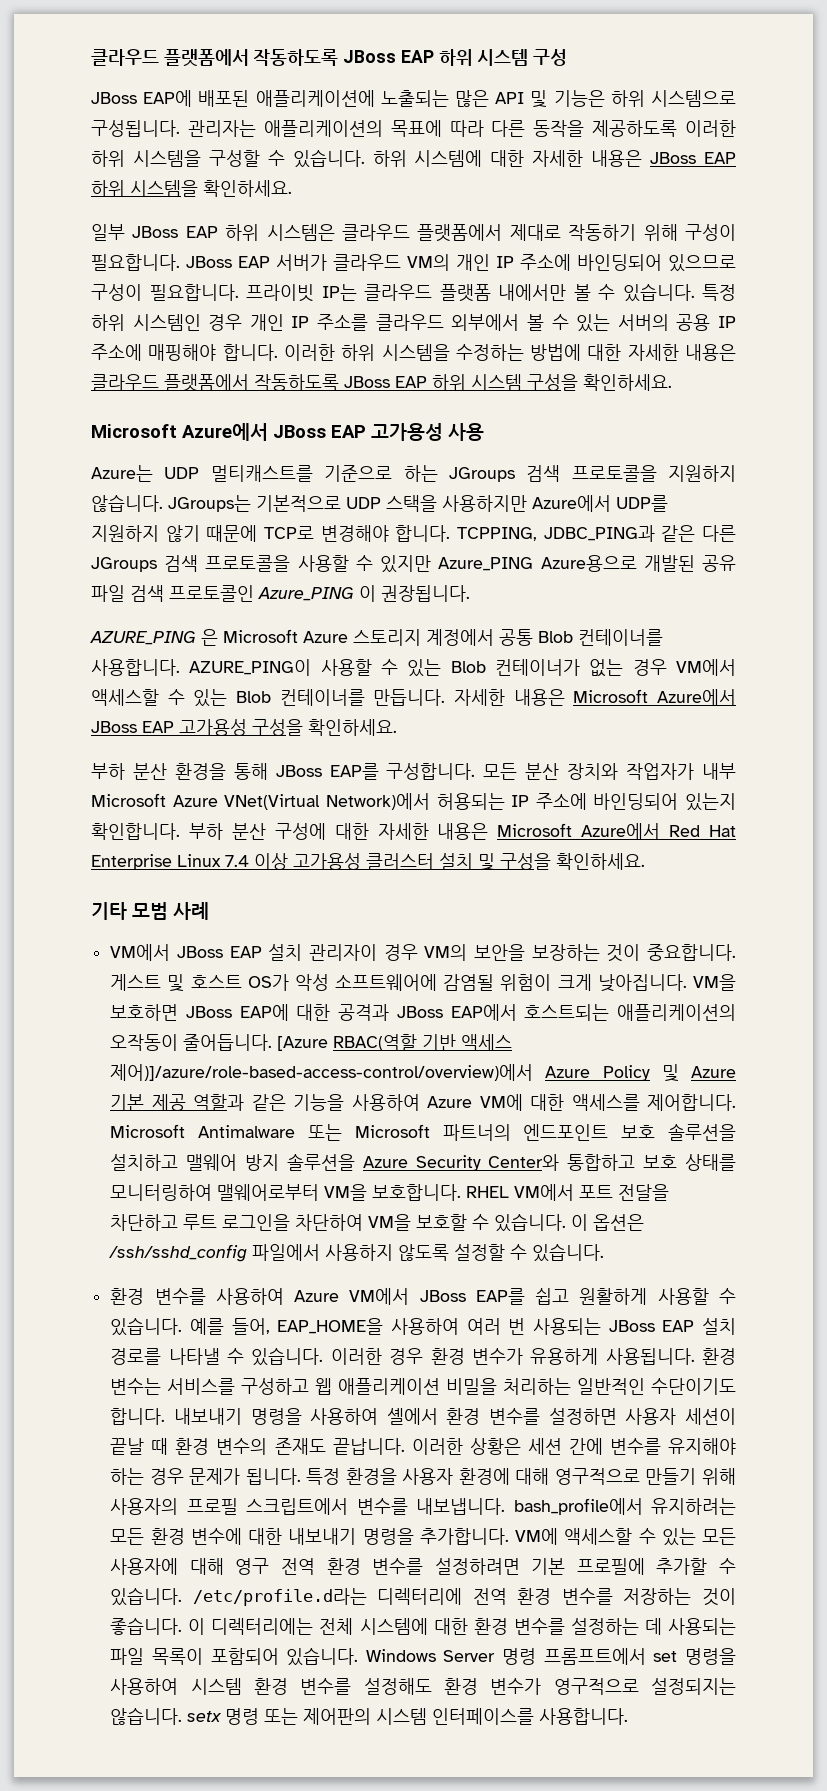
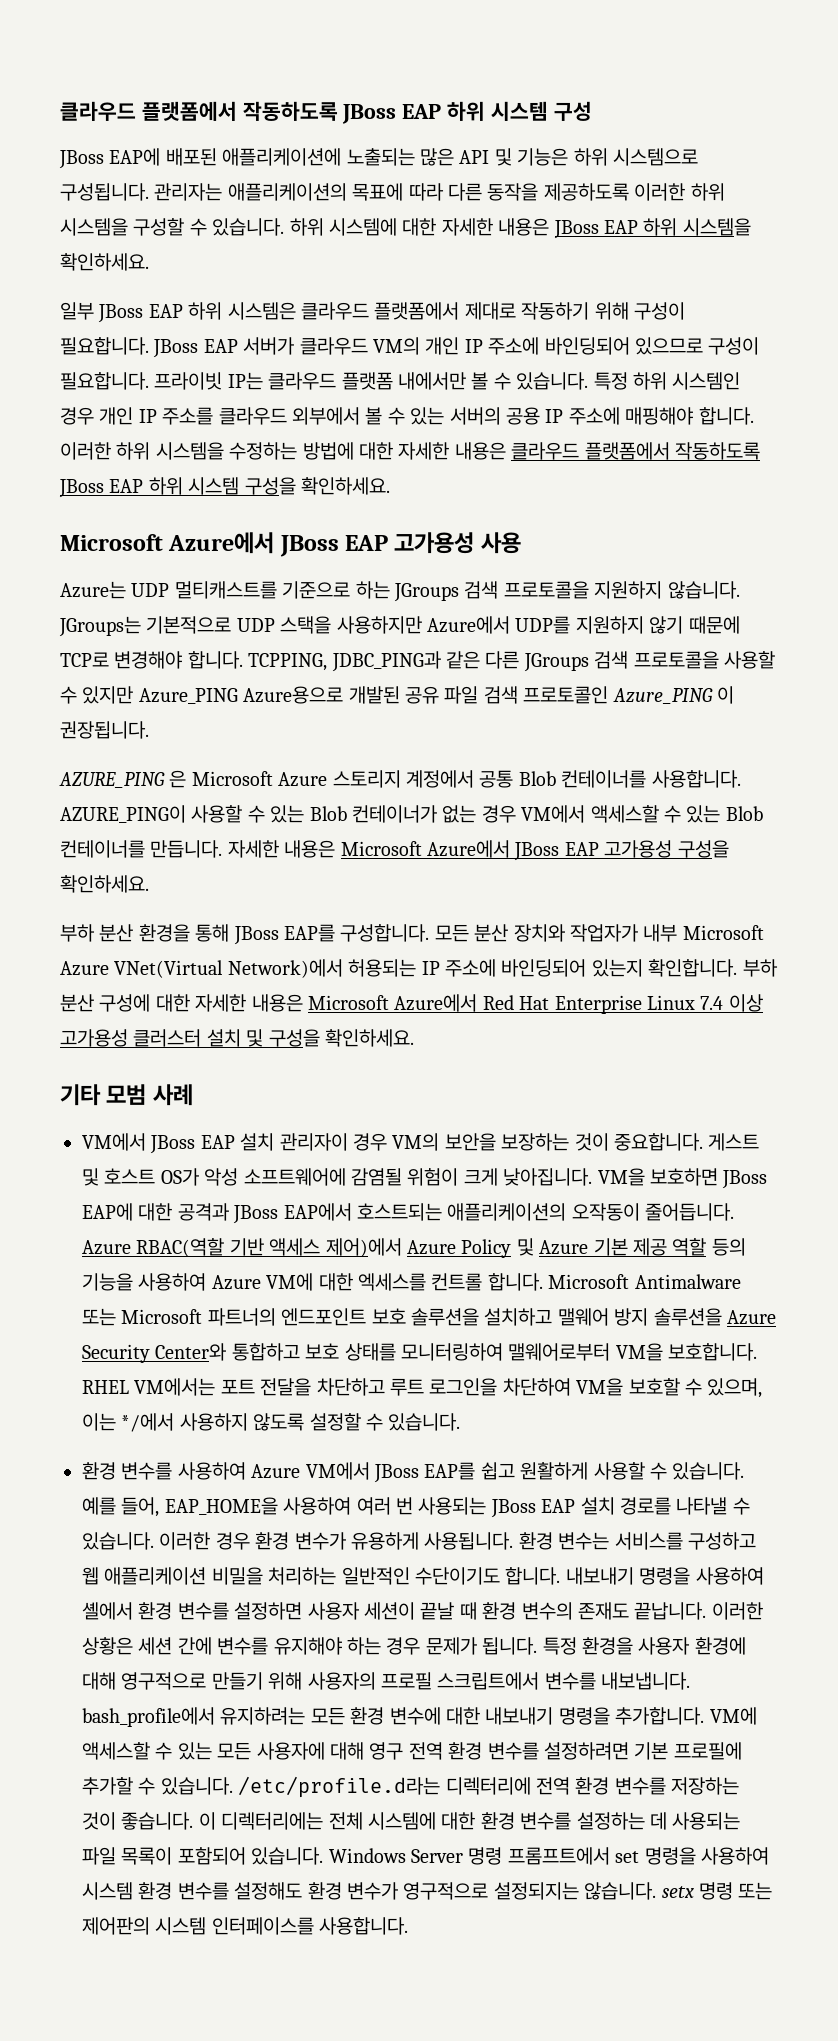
[277,1036,329,1051] [Azure -> [82,1240,131,1255] Azure
[110,1064,534,1081] 제어)]/azure/role-based-access-control/overview)에서 -> [325,1238,402,1257] 제어)에서
[193,1094,286,1111] 역할과 같은 -> [672,1238,746,1256] 역할 등의
[571,1094,737,1111] 액세스를 제어합니다. -> [358,1273,543,1291] 엑세스를 컨트롤 합니다.
[514,1184,575,1201] VM에서 -> [134,1378,216,1396] VM에서는
[494,1213,645,1232] [109,1244,321,1262] 있습니다. 이 옵션은 /ssh/sshd_config 파일에서 -> [707,1378,763,1398] [82,1413,175,1432] 있으며, 이는 */에서

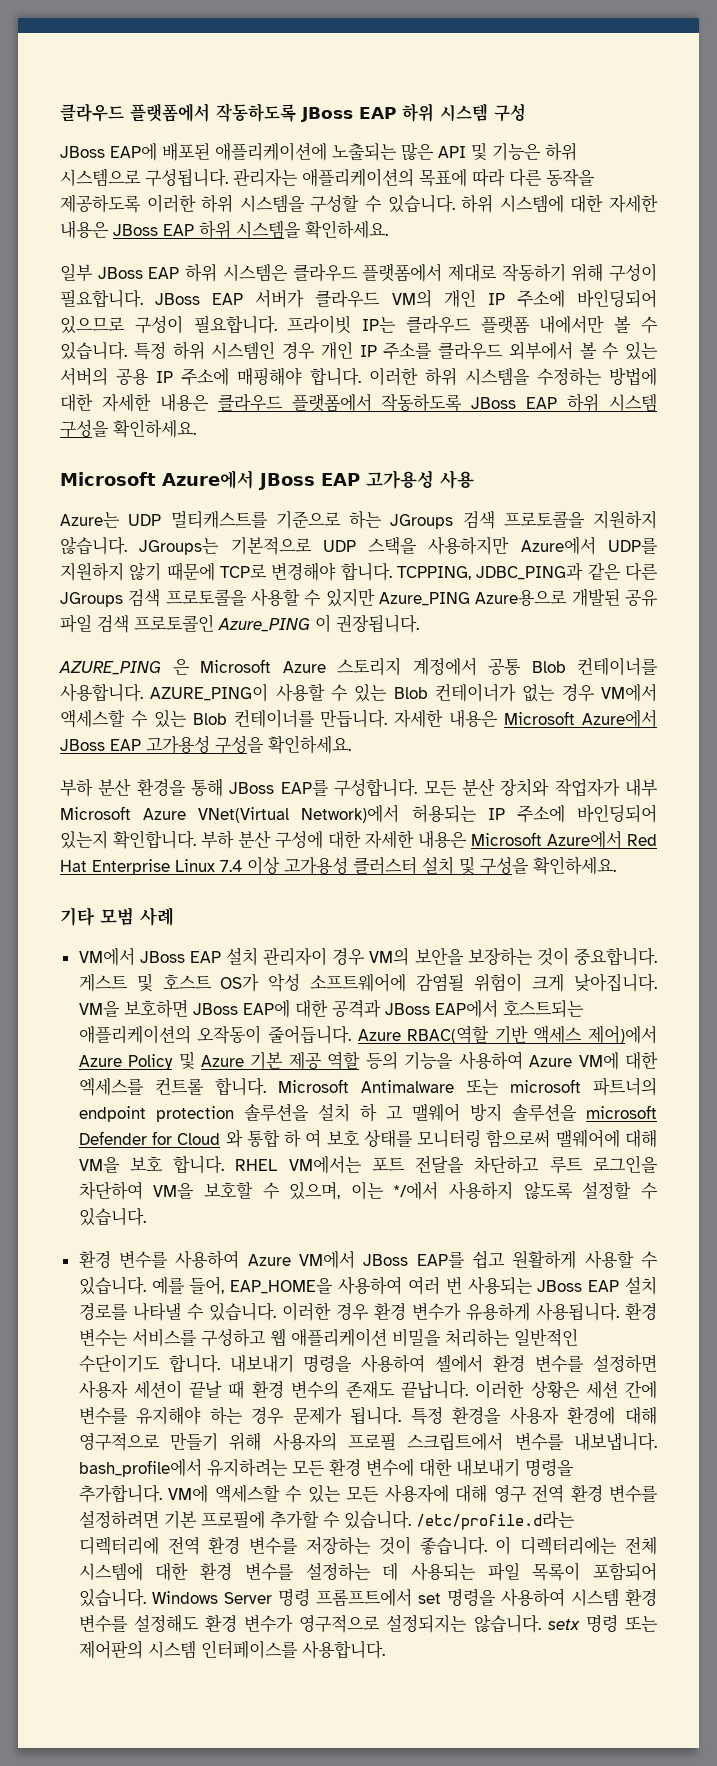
[121,1308,776,1326] [82,1343,758,1363] Microsoft 파트너의 엔드포인트 보호 솔루션을 설치하고 맬웨어 방지 솔루션을 Azure Security Center와 통합하고 보호 상태를 모니터링하여 맬웨어로부터 VM을 보호합니다. -> [509,1077,657,1096] [78,1103,657,1122] [78,1129,657,1148] [78,1156,225,1174] microsoft 파트너의 endpoint protection 솔루션을 설치 하 고 맬웨어 방지 솔루션을 microsoft Defender for Cloud 와 통합 하 여 보호 상태를 모니터링 함으로써 맬웨어에 대해 VM을 보호 합니다.

